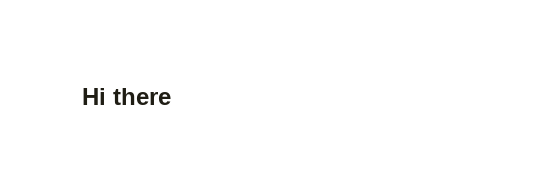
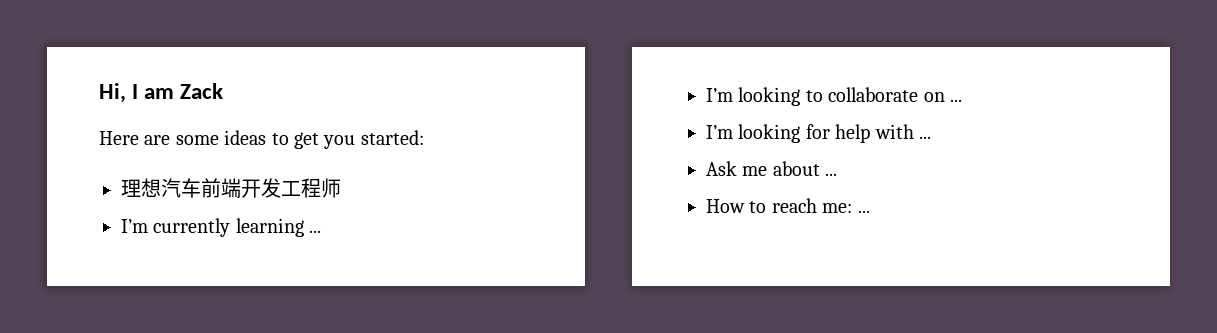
[82,88,171,105] Hi there -> [99,83,224,103] [99,130,424,149] [121,178,341,198] [121,218,322,237] [706,87,962,106] [706,124,931,143] [706,161,838,176] [706,198,870,213] Hi, I am Zack // Here are some ideas to get you started: // 理想汽车前端开发工程师 // I’m currently learning ... // I’m looking to collaborate on ... // I’m looking for help with ... // Ask me about ... // How to reach me: ...

